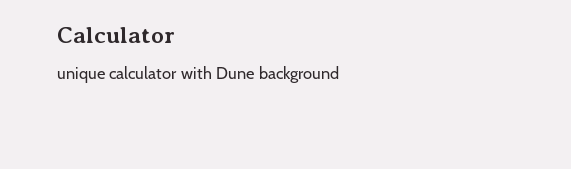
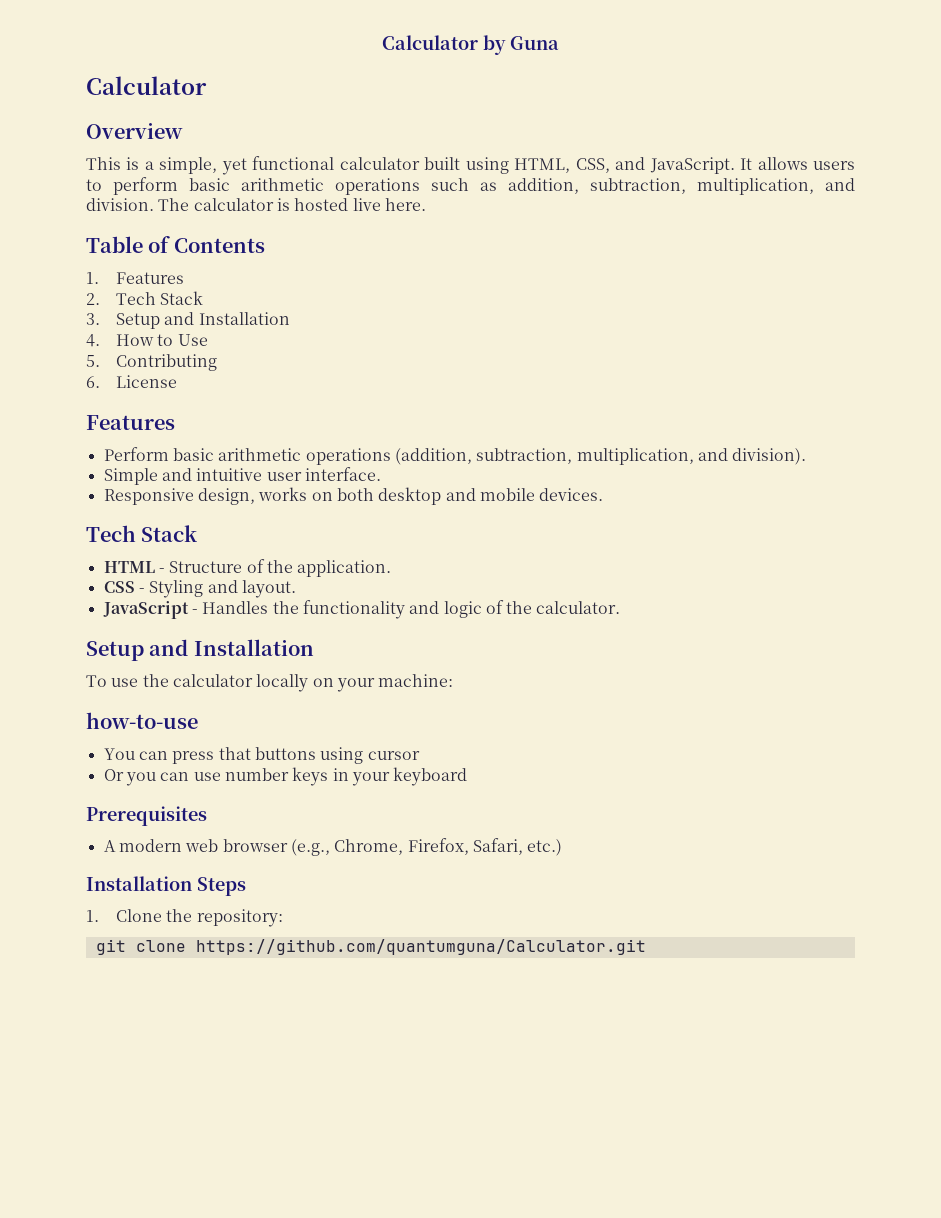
[57,27,175,43] [57,66,339,83] Calculator // unique calculator with Dune background -> [382,35,559,55] [86,76,207,95] [86,123,183,139] [86,156,856,175] [86,177,855,195] [86,198,426,211] [86,236,265,253] [86,272,185,284] [86,291,204,305] [86,312,290,329] [86,334,208,347] [86,354,218,371] [86,375,178,388] [86,415,175,430] [103,447,807,465] [103,467,381,485] [103,487,604,505] [86,525,198,542] [103,559,392,577] [103,580,296,598] [102,600,621,619] [86,639,314,661] [86,674,454,692] [86,712,198,729] [103,747,420,764] [103,767,468,786] [86,806,207,826] [103,838,563,856] [86,876,246,896] [86,909,283,927] [95,939,646,955] Calculator by Guna // Calculator // Overview // This is a simple, yet functional calculator built using HTML, CSS, and JavaScript. It allows users to perform basic arithmetic operations such as addition, subtraction, multiplication, and division. The calculator is hosted live here. // Table of Contents // 1. Features // 2. Tech Stack // 3. Setup and Installation // 4. How to Use // 5. Contributing // 6. License // Features // Perform basic arithmetic operations (addition, subtraction, multiplication, and division). // Simple and intuitive user interface. // Responsive design, works on both desktop and mobile devices. // Tech Stack // HTML - Structure of the application. // CSS - Styling and layout. // JavaScript - Handles the functionality and logic of the calculator. // Setup and Installation // To use the calculator locally on your machine: // how-to-use // You can press that buttons using cursor // Or you can use number keys in your keyboard // Prerequisites // A modern web browser (e.g., Chrome, Firefox, Safari, etc.) // Installation Steps // 1. Clone the repository: // git clone https://github.com/quantumguna/Calculator.git

